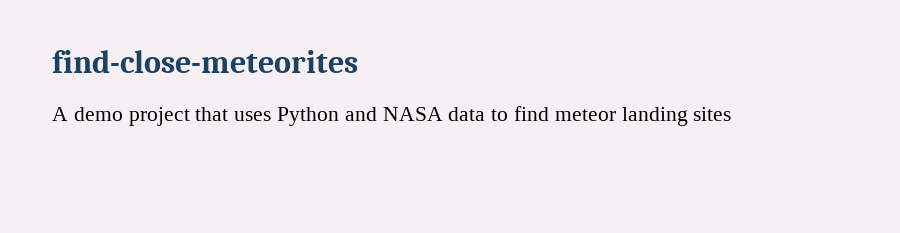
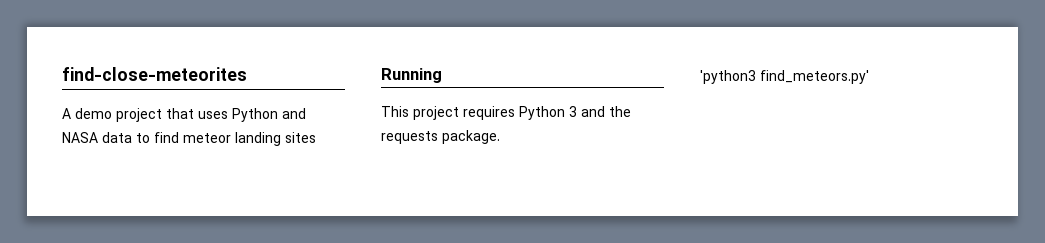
(732, 114) none -> [381,68,442,83] [381,106,631,120] [381,130,500,144] [700,70,869,84] // Running // This project requires Python 3 and the requests package. // 'python3 find_meteors.py'

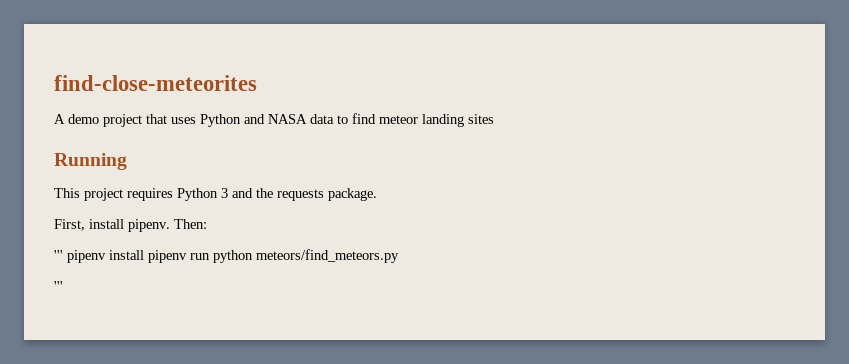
[700,70,869,84] 'python3 find_meteors.py' -> [54,219,207,232] [54,249,399,263] [54,281,63,291] First, install pipenv. Then: // ''' pipenv install pipenv run python meteors/find_meteors.py // '''

